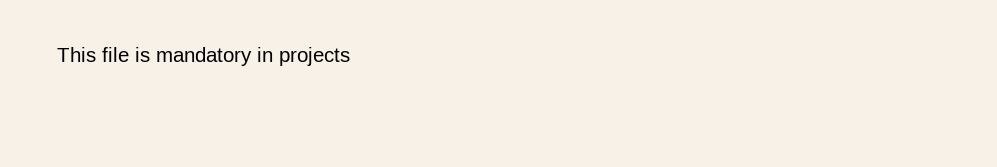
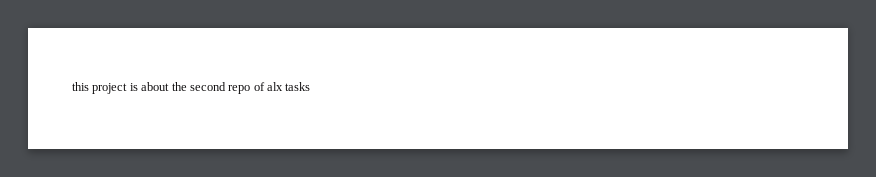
[57,47,350,66] This file is mandatory in projects -> [72,82,311,94] this project is about the second repo of alx tasks

